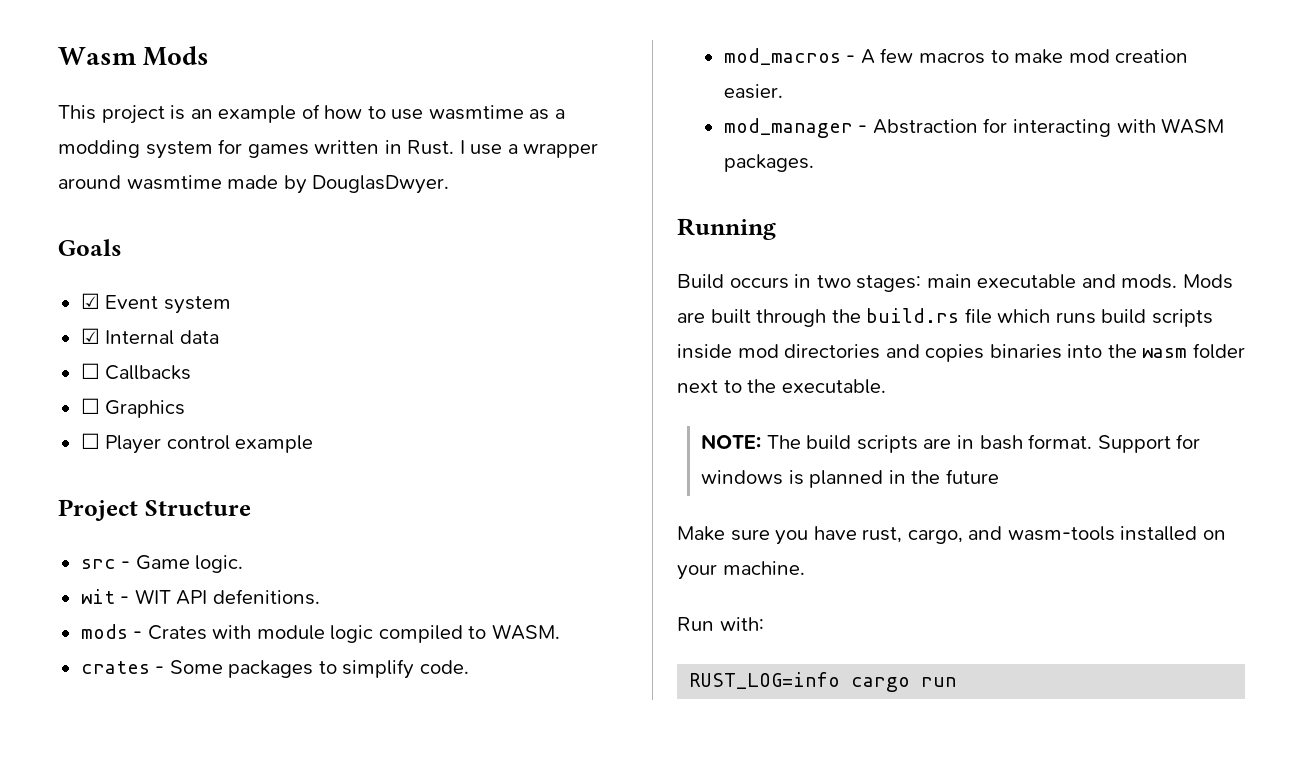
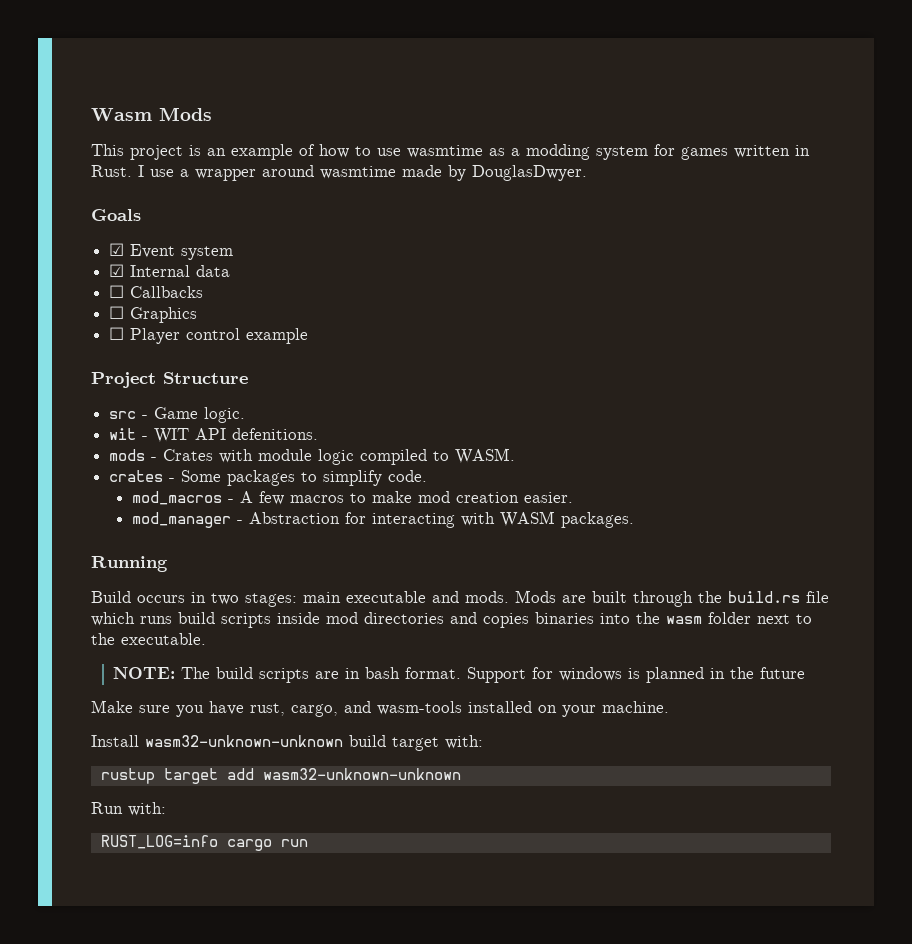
(805, 568) none -> [91,735,483,751] [100,768,461,784] // Install wasm32-unknown-unknown build target with: // rustup target add wasm32-unknown-unknown

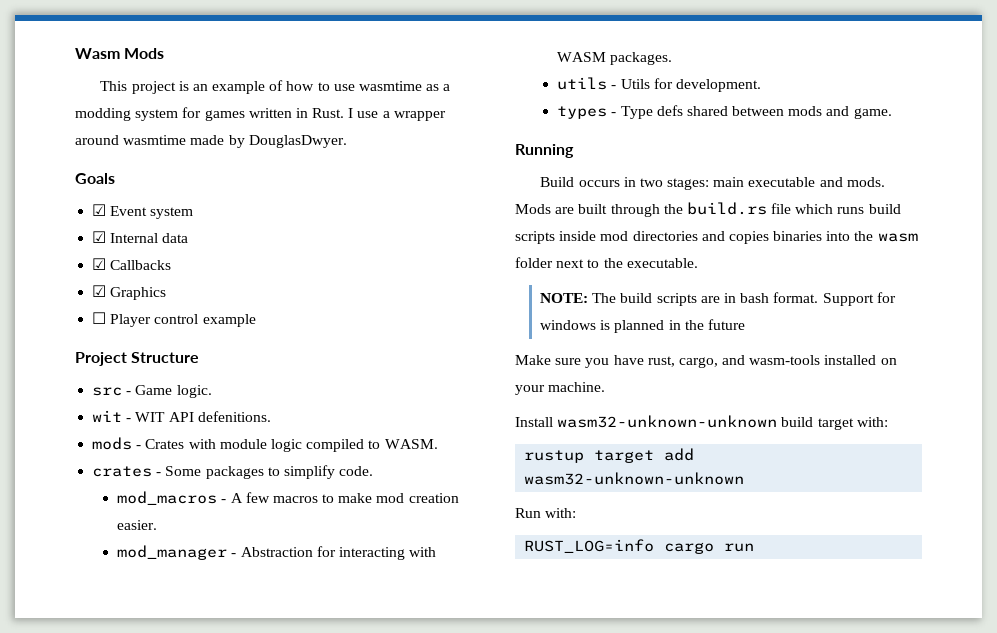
[109,285,125,298] ☐ -> [92,258,107,270] ☑
[109,306,125,319] ☐ -> [92,285,107,297] ☑
(634, 520) none -> [557,77,761,92] [557,105,892,119] // utils - Utils for development. // types - Type defs shared between mods and game.

